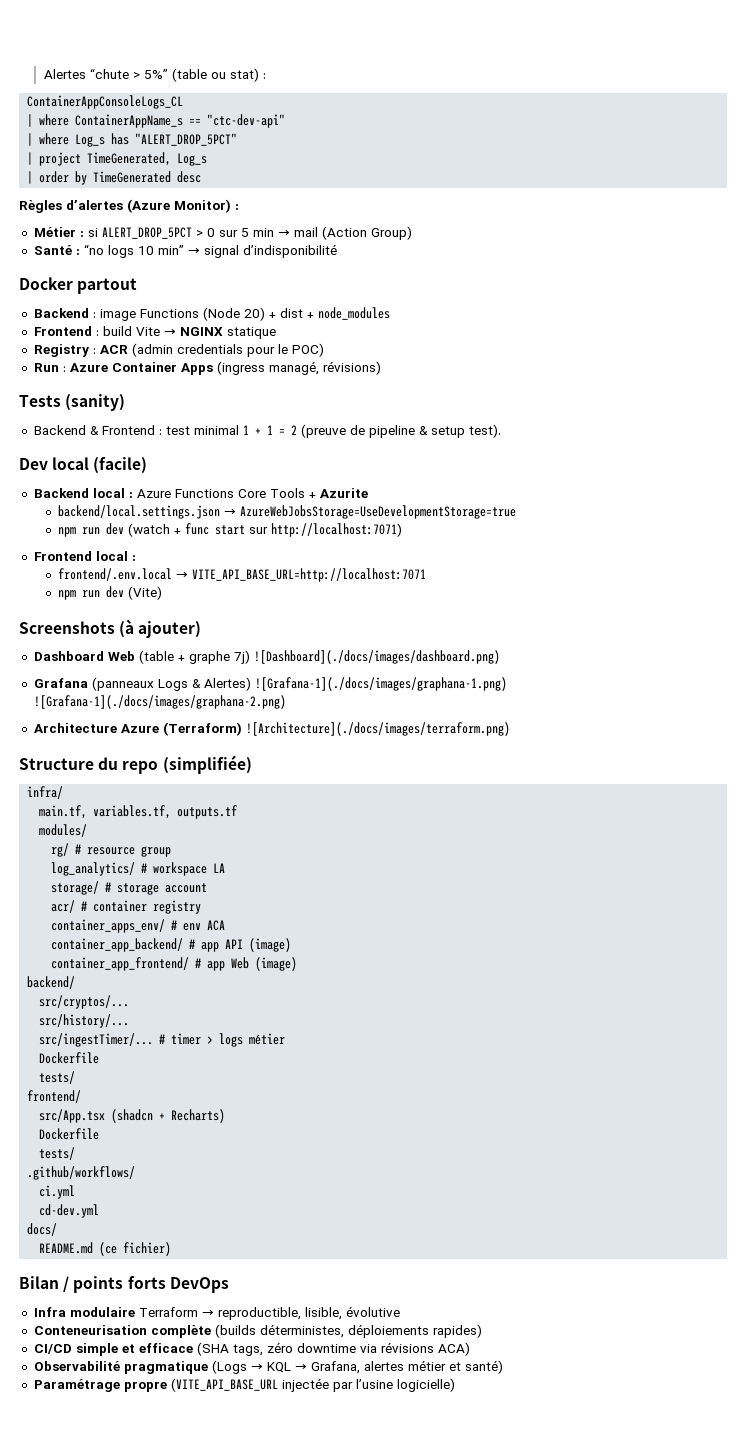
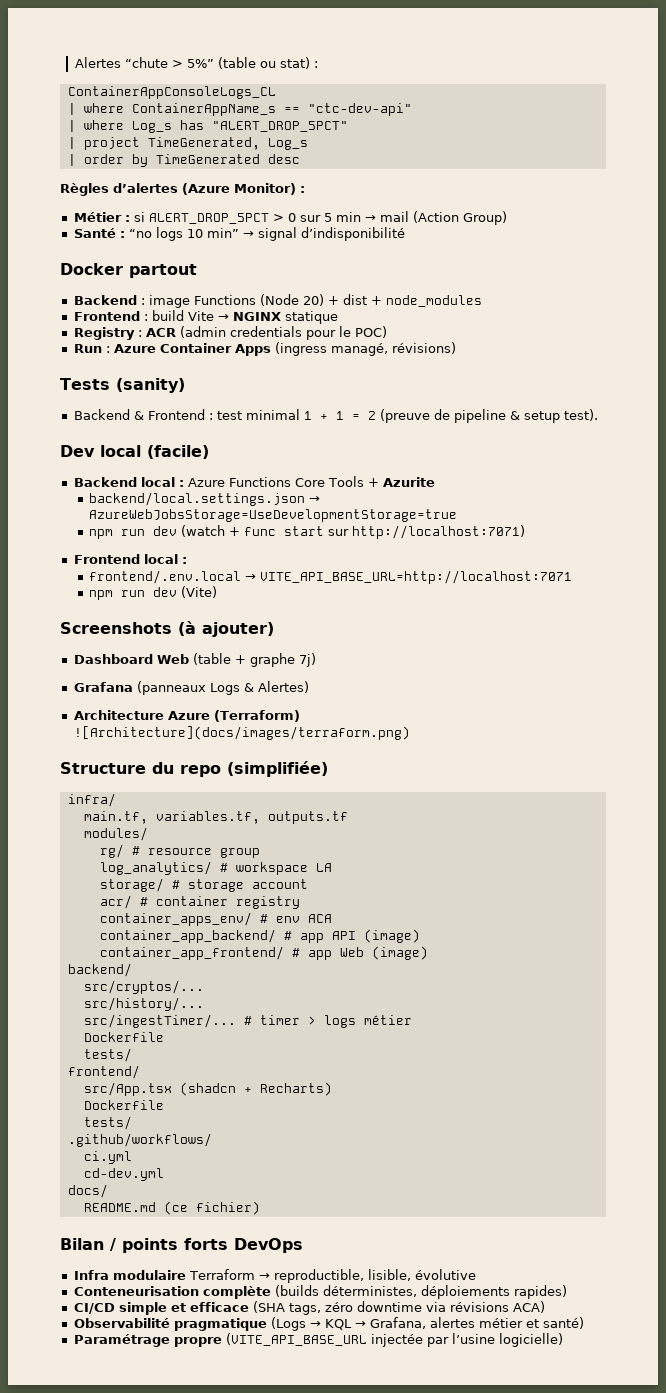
[253,650,500,664] ![Dashboard](./docs/images/dashboard.png) -> (316, 660) none
[254,677,507,691] [33,695,286,709] ![Grafana-1](./docs/images/graphana-1.png) ![Grafana-1](./docs/images/graphana-2.png) -> (309, 687) none
[245,722,510,736] ![Architecture](./docs/images/terraform.png) -> [73,726,410,740] ![Architecture](docs/images/terraform.png)

